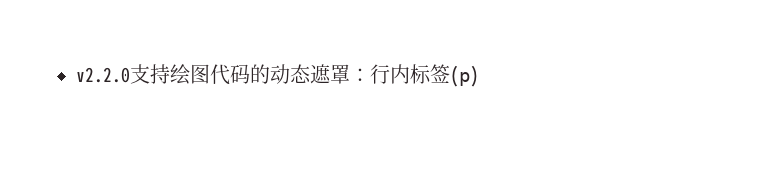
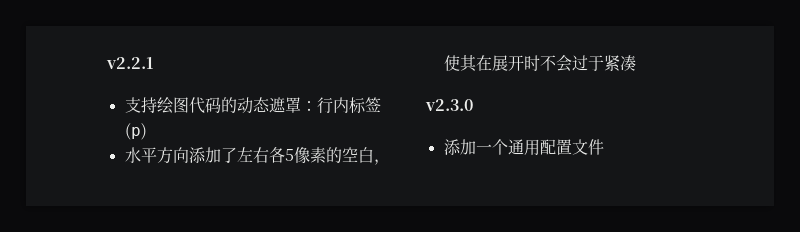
[76,67,130,83] v2.2.0 -> [106,57,153,69] v2.2.1 //
(479, 76) none -> [124,147,390,165] [443,55,636,72] [425,99,473,111] [443,139,604,156] // 水平方向添加了左右各5像素的空白，使其在展开时不会过于紧凑 // v2.3.0 // 添加一个通用配置文件

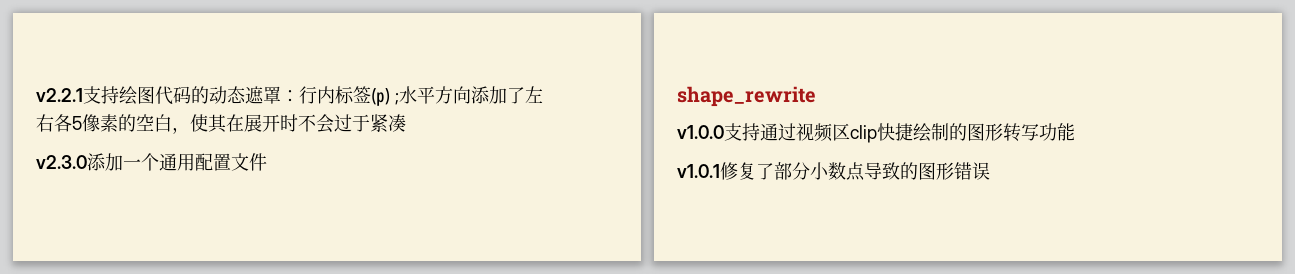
(153, 63) // -> (83, 95) none
(147, 131) // -> [395,93,399,105] ;
(473, 105) // -> (87, 162) none
(604, 147) none -> [677,86,816,107] [677,123,1075,143] [677,162,990,181] // shape_rewrite // v1.0.0支持通过视频区clip快捷绘制的图形转写功能 // v1.0.1修复了部分小数点导致的图形错误

